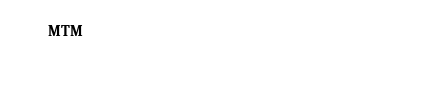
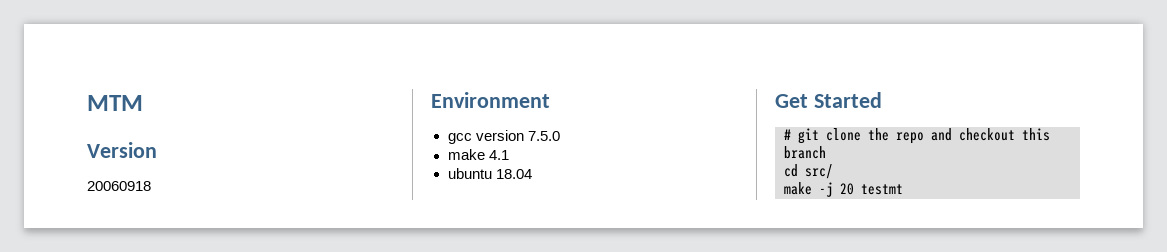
(83, 30) none -> [87,142,157,158] [87,181,151,191] [431,92,550,108] [447,130,560,144] [447,149,509,160] [447,168,532,179] [775,92,882,108] [784,128,1050,144] [784,146,826,159] [784,164,833,179] [784,182,903,197] // Version // 20060918 // Environment // gcc version 7.5.0 // make 4.1 // ubuntu 18.04 // Get Started // # git clone the repo and checkout this branch // cd src/ // make -j 20 testmt

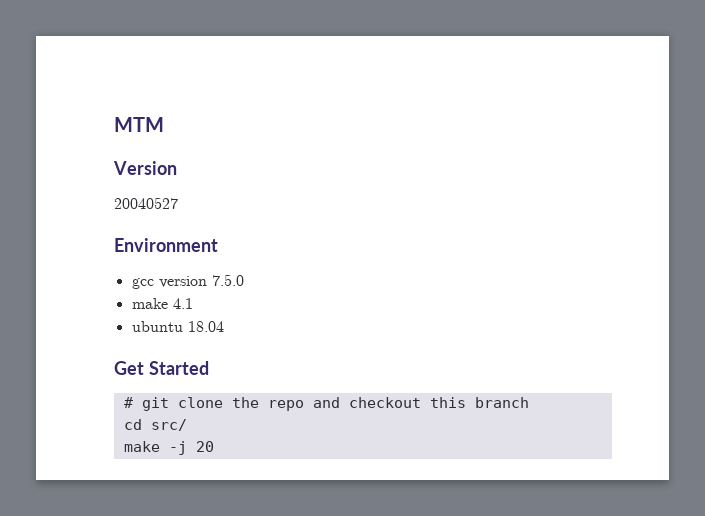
[87,181,151,191] 20060918 -> [114,197,178,209] 20040527
[861,184,903,195] testmt -> (214, 446) none

